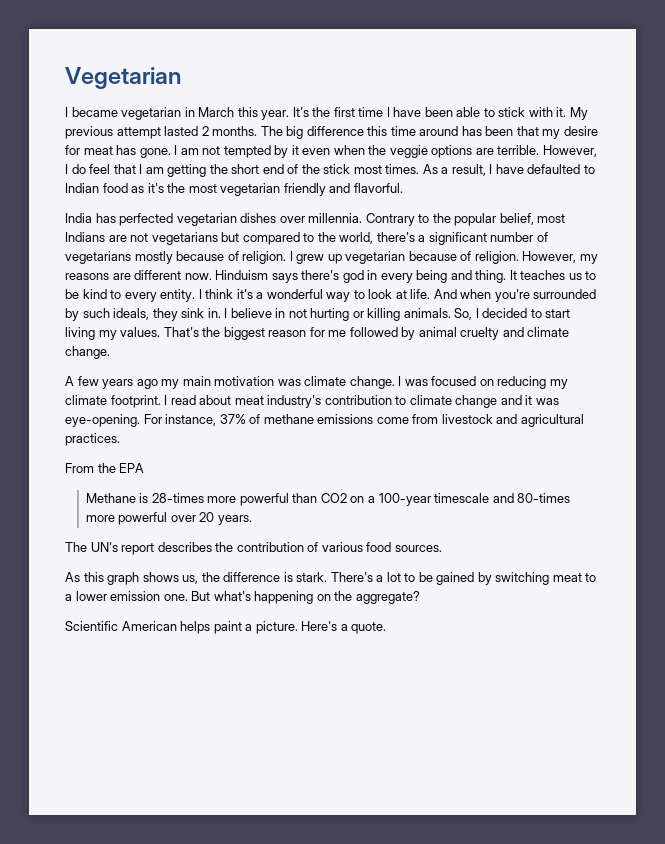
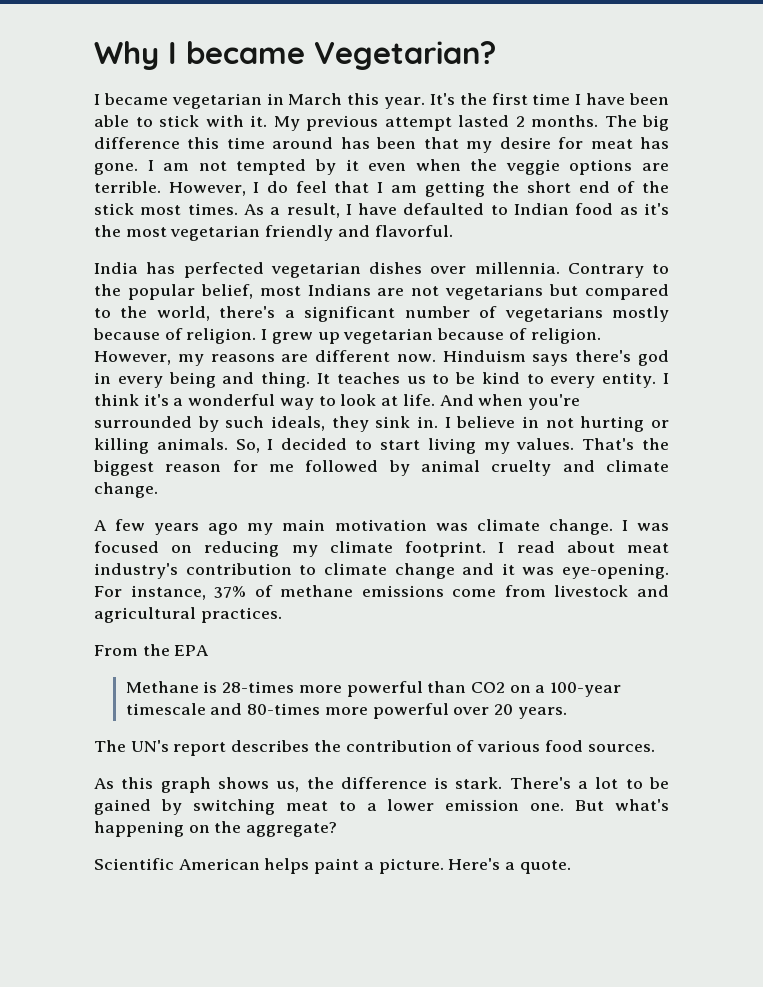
[65,67,181,89] Vegetarian -> [94,41,496,70] Why I became Vegetarian?

